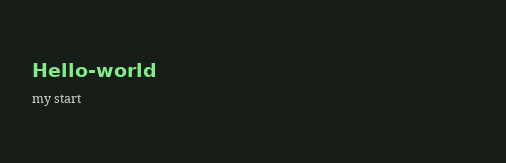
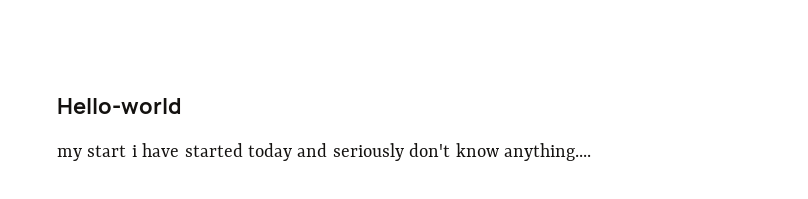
(83, 98) none -> [131,143,591,161] i have started today and seriously don't know anything....

